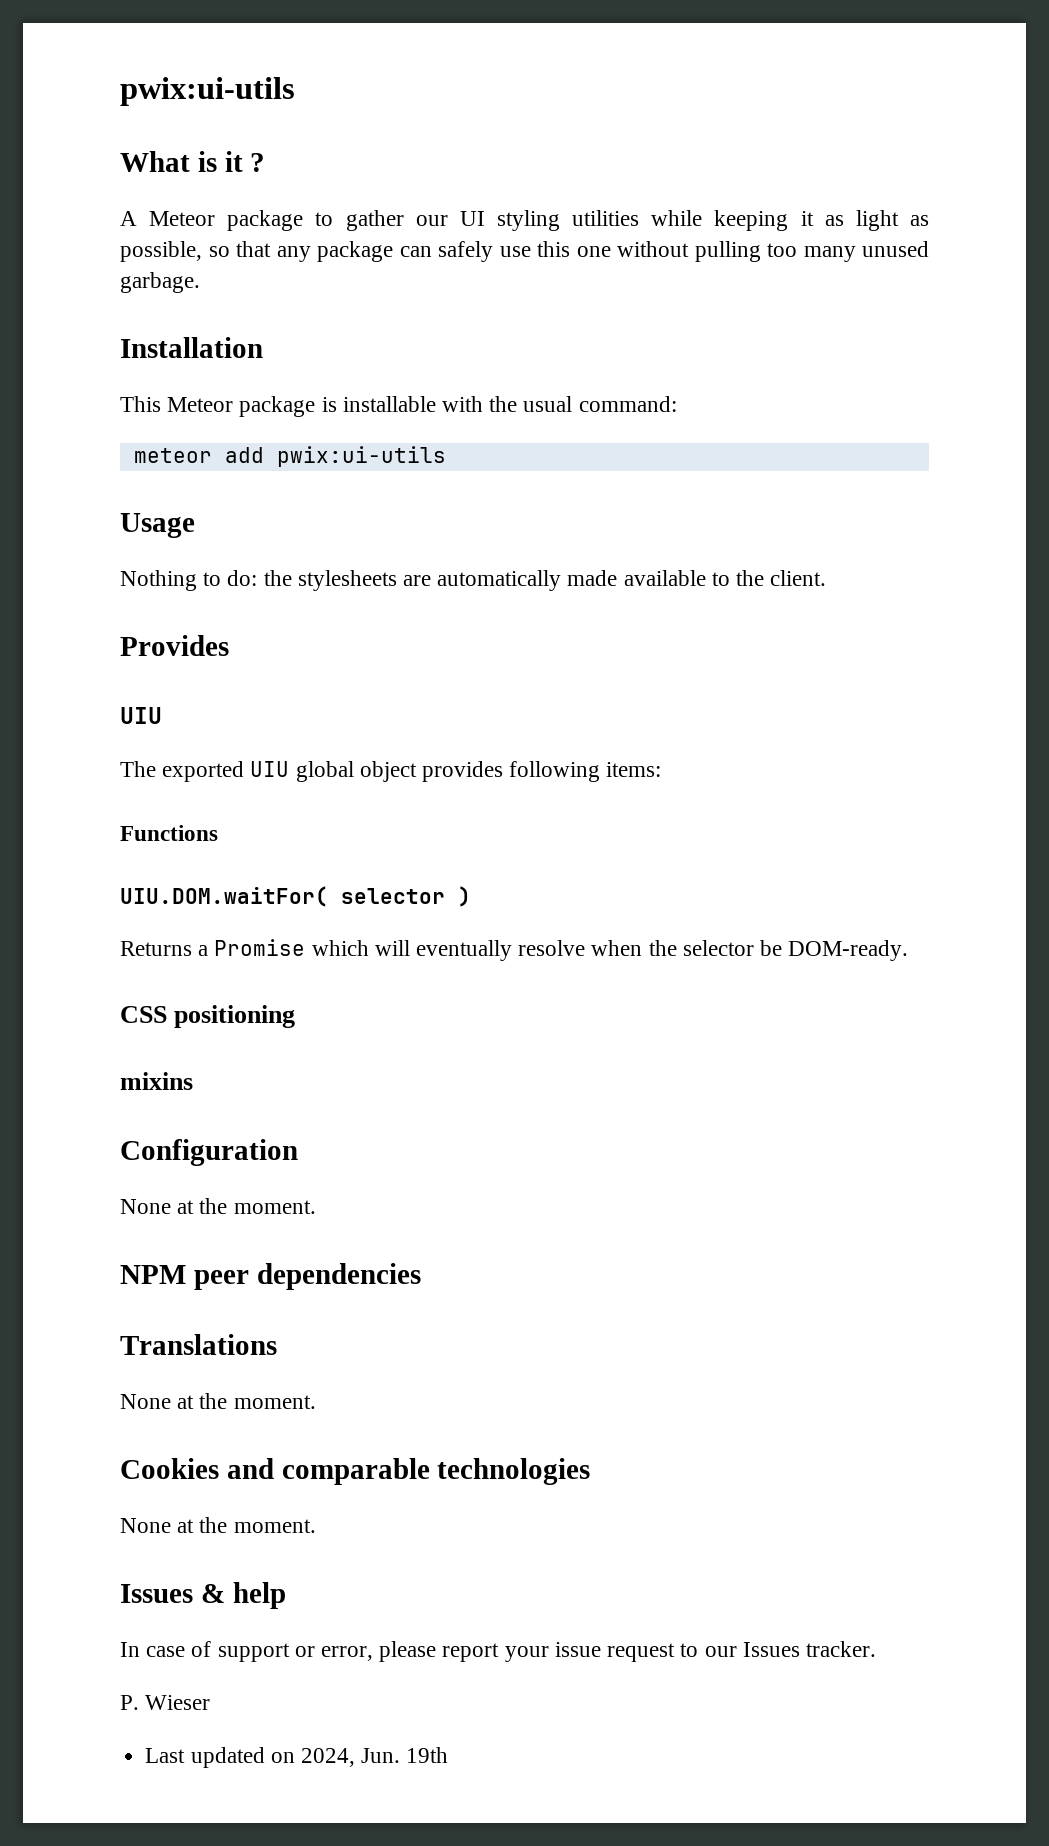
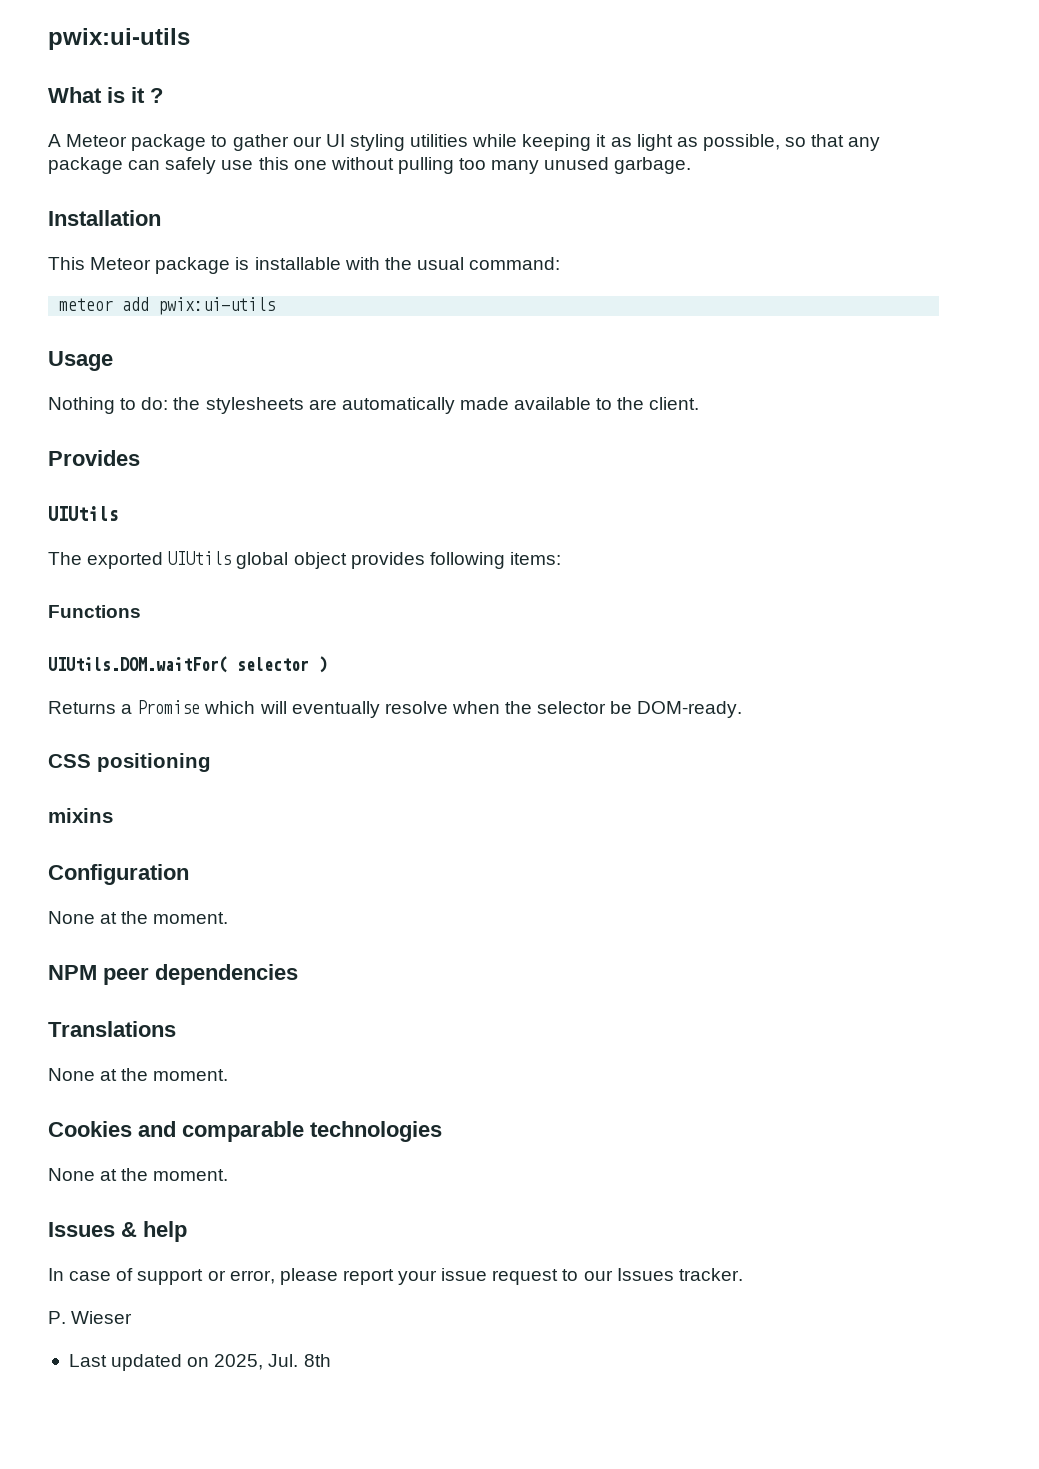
[120,707,162,724] UIU -> [48,506,118,521] UIUtils
[250,761,290,777] UIU -> [168,551,232,565] UIUtils
[120,886,328,907] UIU.DOM.waitFor( -> [48,656,228,673] UIUtils.DOM.waitFor(
[300,1747,449,1767] 2024, Jun. 19th -> [214,1354,331,1370] 2025, Jul. 8th

